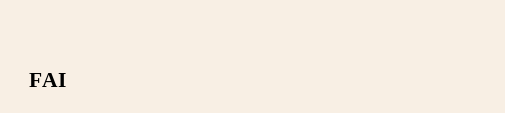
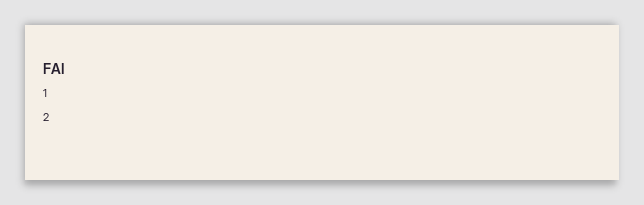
(66, 80) none -> [43,89,47,97] [43,113,49,121] // 1 // 2

